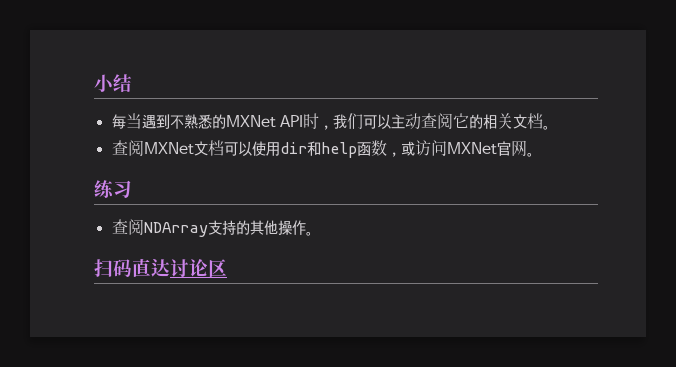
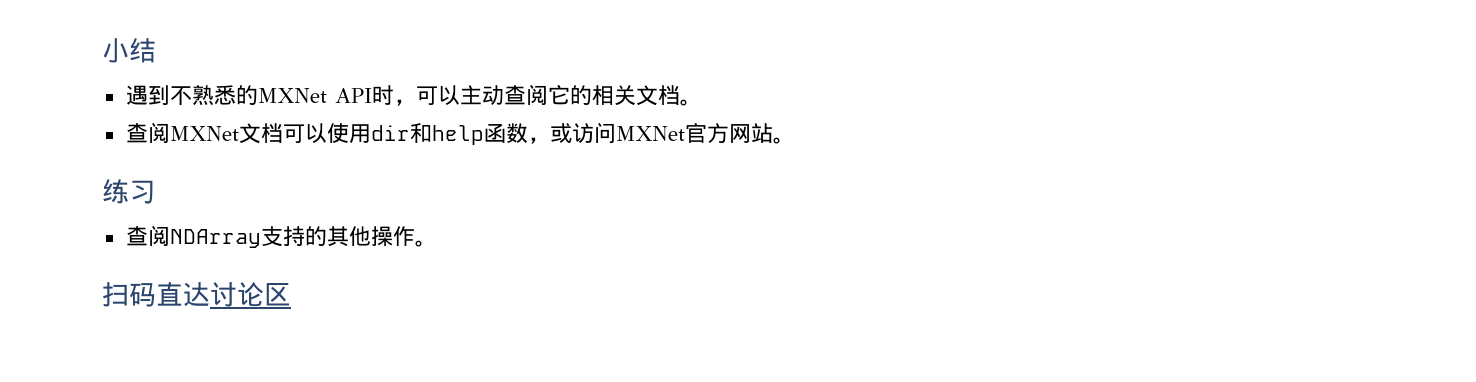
[111,113,142,129] 每当 -> (156, 50) none
[332,113,363,130] 我们 -> (416, 102) none
[510,140,527,157] 网 -> [706,123,773,143] 方网站

